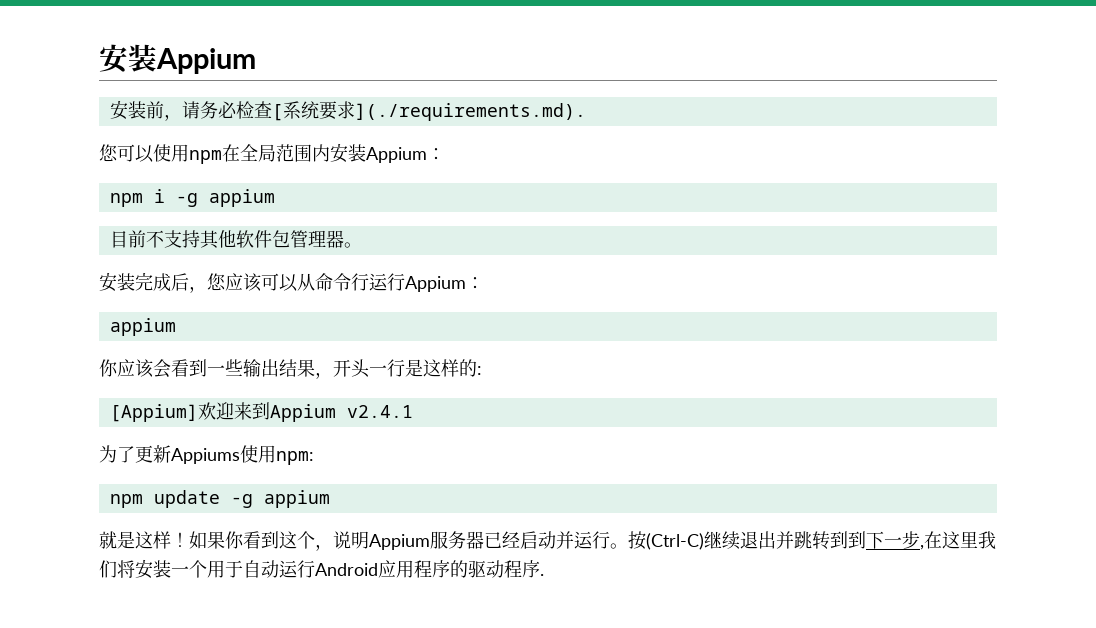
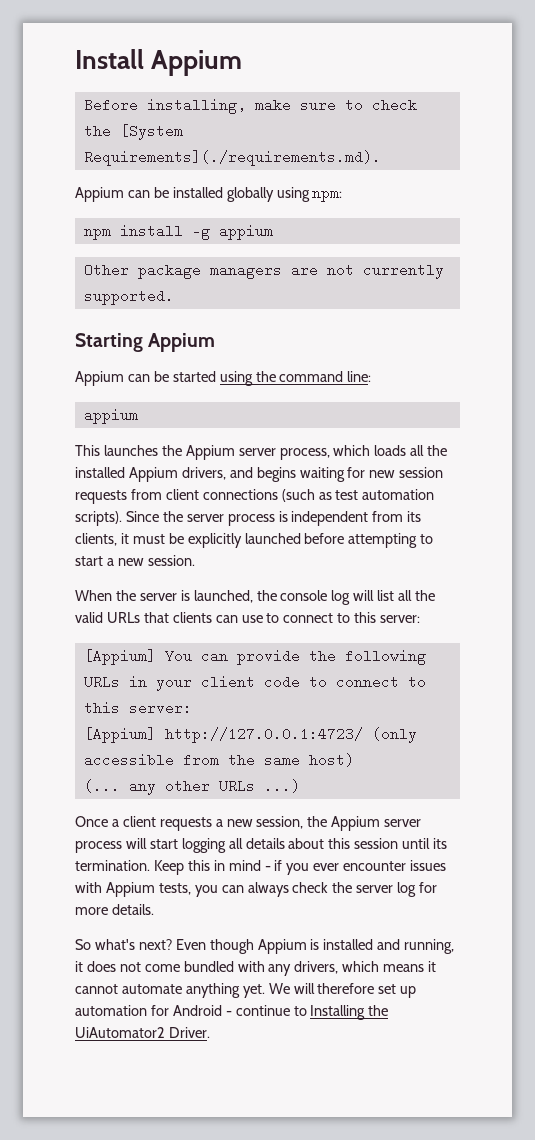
[99,44,256,74] [109,100,586,121] [99,143,445,164] [109,189,275,207] [109,230,362,249] [99,272,484,293] [109,318,176,336] [99,359,482,379] [109,402,413,422] [99,445,314,465] [109,490,330,508] [99,531,996,551] [99,559,544,579] 安装Appium // 安装前，请务必检查[系统要求](./requirements.md). // 您可以使用npm在全局范围内安装Appium： // npm i -g appium // 目前不支持其他软件包管理器。 // 安装完成后，您应该可以从命令行运行Appium： // appium // 你应该会看到一些输出结果，开头一行是这样的: // [Appium]欢迎来到Appium v2.4.1 // 为了更新Appiums使用npm: // npm update -g appium // 就是这样！如果你看到这个，说明Appium服务器已经启动并运行。按(Ctrl-C)继续退出并跳转到到下一步,在这里我们将安装一个用于自动运行Android应用程序的驱动程序. -> [75,49,243,76] [83,98,417,114] [83,124,183,140] [83,150,381,166] [75,187,343,202] [83,224,273,240] [83,263,444,279] [83,289,174,305] [75,333,216,352] [75,371,372,386] [83,408,138,424] [75,445,448,460] [75,467,444,482] [75,489,435,504] [75,511,422,526] [75,533,434,548] [75,555,195,566] [75,590,436,605] [75,612,421,623] [83,649,426,665] [83,675,426,691] [83,701,192,715] [83,727,417,743] [83,753,354,767] [83,779,300,795] [75,816,422,831] [75,838,448,853] [75,860,447,875] [75,882,438,897] [75,904,154,915] [75,939,455,954] [75,961,437,976] [75,983,417,998] [75,1005,389,1020] [75,1027,210,1038] Install Appium // Before installing, make sure to check the [System Requirements](./requirements.md). // Appium can be installed globally using npm: // npm install -g appium // Other package managers are not currently supported. // Starting Appium // Appium can be started using the command line: // appium // This launches the Appium server process, which loads all the installed Appium drivers, and begins waiting for new session requests from client connections (such as test automation scripts). Since the server process is independent from its clients, it must be explicitly launched before attempting to start a new session. // When the server is launched, the console log will list all the valid URLs that clients can use to connect to this server: // [Appium] You can provide the following URLs in your client code to connect to this server: // [Appium] http://127.0.0.1:4723/ (only accessible from the same host) // (... any other URLs ...) // Once a client requests a new session, the Appium server process will start logging all details about this session until its termination. Keep this in mind - if you ever encounter issues with Appium tests, you can always check the server log for more details. // So what's next? Even though Appium is installed and running, it does not come bundled with any drivers, which means it cannot automate anything yet. We will therefore set up automation for Android - continue to Installing the UiAutomator2 Driver.

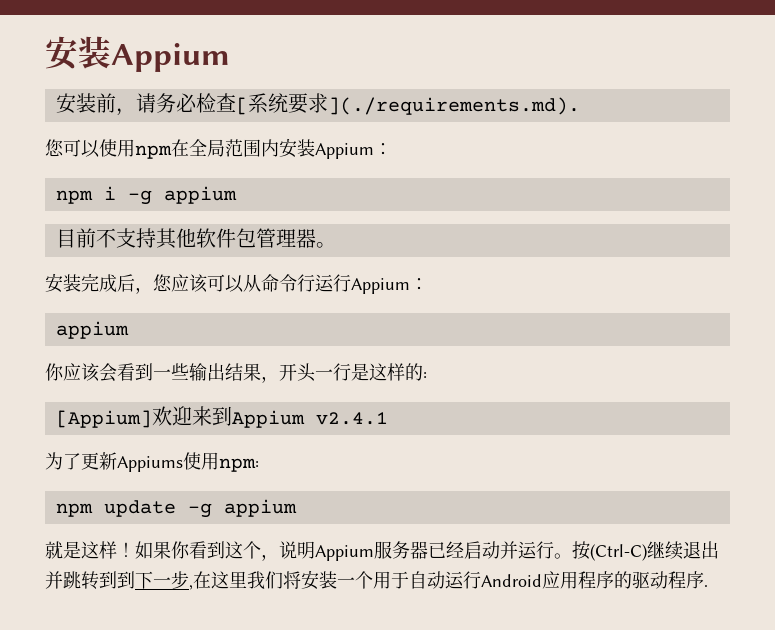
[75,49,243,76] [83,98,417,114] [83,124,183,140] [83,150,381,166] [75,187,310,202] Install Appium // Before installing, make sure to check the [System Requirements](./requirements.md). // Appium can be installed globally using -> [45,36,230,72] [55,93,580,116] [45,138,392,159] [55,186,237,205] [55,228,336,249] [45,273,428,294] [55,321,129,339] [45,363,427,383] [55,406,388,428] [45,452,219,472] 安装Appium // 安装前，请务必检查[系统要求](./requirements.md). // 您可以使用npm在全局范围内安装Appium： // npm i -g appium // 目前不支持其他软件包管理器。 // 安装完成后，您应该可以从命令行运行Appium： // appium // 你应该会看到一些输出结果，开头一行是这样的: // [Appium]欢迎来到Appium v2.4.1 // 为了更新Appiums使用
[119,224,273,240] [83,263,444,279] [83,289,174,305] [75,333,216,352] [75,371,372,386] [83,408,138,424] [75,445,448,460] [75,467,444,482] [75,489,435,504] [75,511,422,526] [75,533,434,548] [75,555,195,566] [75,590,436,605] [75,612,421,623] [83,649,426,665] [83,675,426,691] [83,701,192,715] [83,727,417,743] [83,753,354,767] [83,779,300,795] [75,816,422,831] [75,838,448,853] [75,860,447,875] [75,882,438,897] [75,904,154,915] [75,939,455,954] [75,961,437,976] [75,983,417,998] [75,1005,389,1020] [75,1027,210,1038] install -g appium // Other package managers are not currently supported. // Starting Appium // Appium can be started using the command line: // appium // This launches the Appium server process, which loads all the installed Appium drivers, and begins waiting for new session requests from client connections (such as test automation scripts). Since the server process is independent from its clients, it must be explicitly launched before attempting to start a new session. // When the server is launched, the console log will list all the valid URLs that clients can use to connect to this server: // [Appium] You can provide the following URLs in your client code to connect to this server: // [Appium] http://127.0.0.1:4723/ (only accessible from the same host) // (... any other URLs ...) // Once a client requests a new session, the Appium server process will start logging all details about this session until its termination. Keep this in mind - if you ever encounter issues with Appium tests, you can always check the server log for more details. // So what's next? Even though Appium is installed and running, it does not come bundled with any drivers, which means it cannot automate anything yet. We will therefore set up automation for Android - continue to Installing the UiAutomator2 Driver. -> [103,499,297,518] [45,541,719,561] [45,570,708,590] update -g appium // 就是这样！如果你看到这个，说明Appium服务器已经启动并运行。按(Ctrl-C)继续退出并跳转到到下一步,在这里我们将安装一个用于自动运行Android应用程序的驱动程序.

